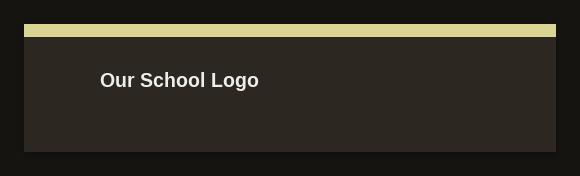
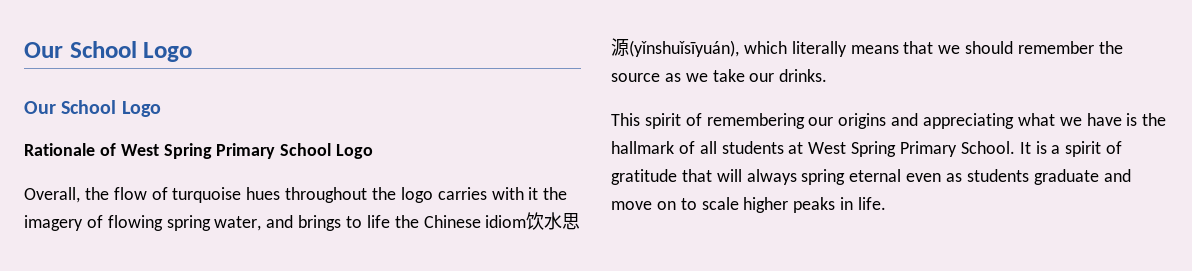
[100,72,259,91] Our School Logo -> [24,41,193,62] [24,100,161,117] [24,143,374,159] [24,187,568,203] [24,212,581,231] [611,38,1123,57] [611,69,828,82] [611,113,1167,129] [611,141,1123,157] [611,169,1131,185] [611,197,887,213] Our School Logo // Our School Logo // Rationale of West Spring Primary School Logo // Overall, the flow of turquoise hues throughout the logo carries with it the imagery of flowing spring water, and brings to life the Chinese idiom饮水思源(yǐnshuǐsīyuán), which literally means that we should remember the source as we take our drinks. // This spirit of remembering our origins and appreciating what we have is the hallmark of all students at West Spring Primary School. It is a spirit of gratitude that will always spring eternal even as students graduate and move on to scale higher peaks in life.

